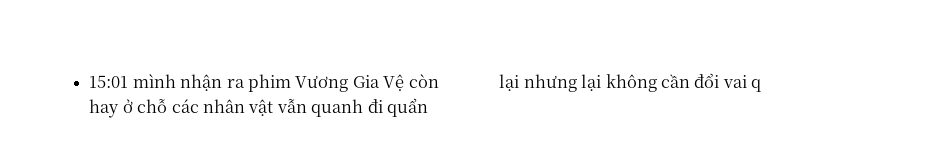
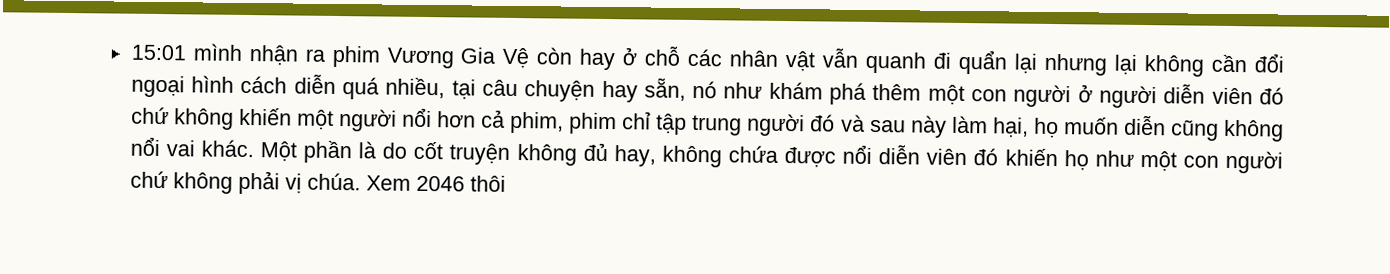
[722,75,762,92] vai q -> [130,74,1284,109] [130,106,1284,142] [129,136,1283,174] [129,170,506,195] ngoại hình cách diễn quá nhiều, tại câu chuyện hay sẵn, nó như khám phá thêm một con người ở người diễn viên đó chứ không khiến một người nổi hơn cả phim, phim chỉ tập trung người đó và sau này làm hại, họ muốn diễn cũng không nổi vai khác. Một phần là do cốt truyện không đủ hay, không chứa được nổi diễn viên đó khiến họ như một con người chứ không phải vị chúa. Xem 2046 thôi

